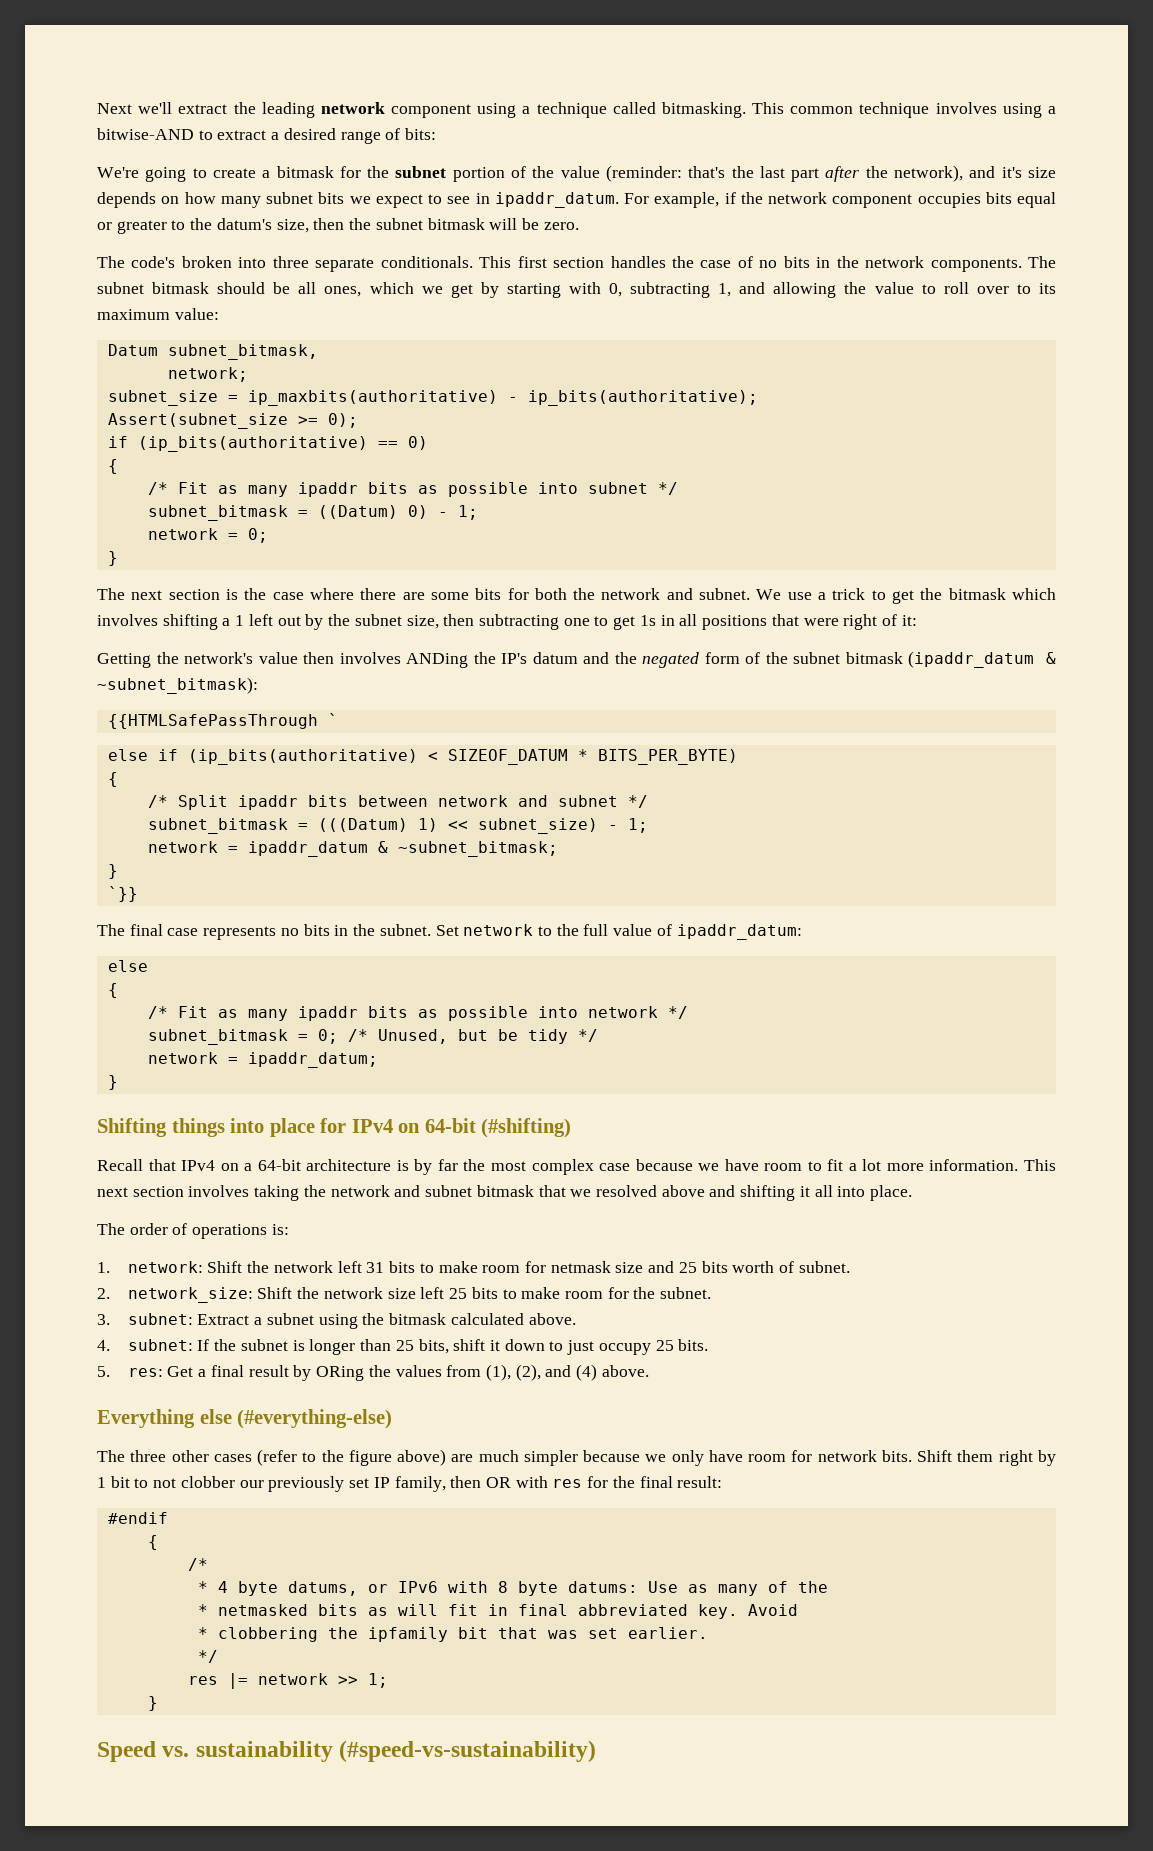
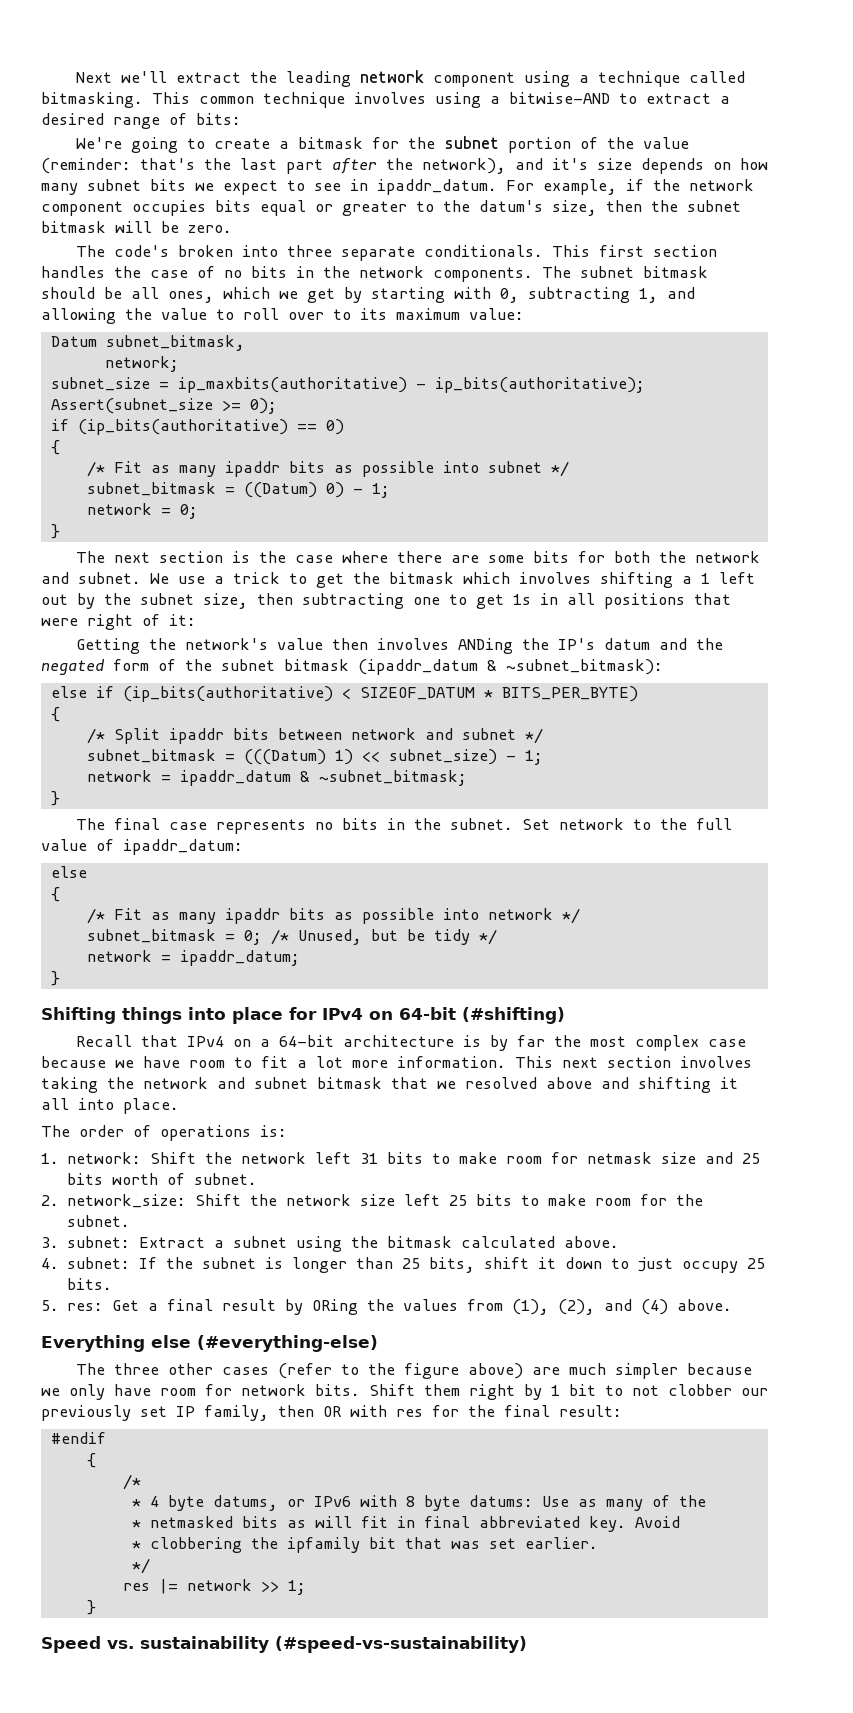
[107,713,338,729] // {{HTMLSafePassThrough ` -> (663, 667) none
[107,886,138,902] // `}} -> (60, 798) none

